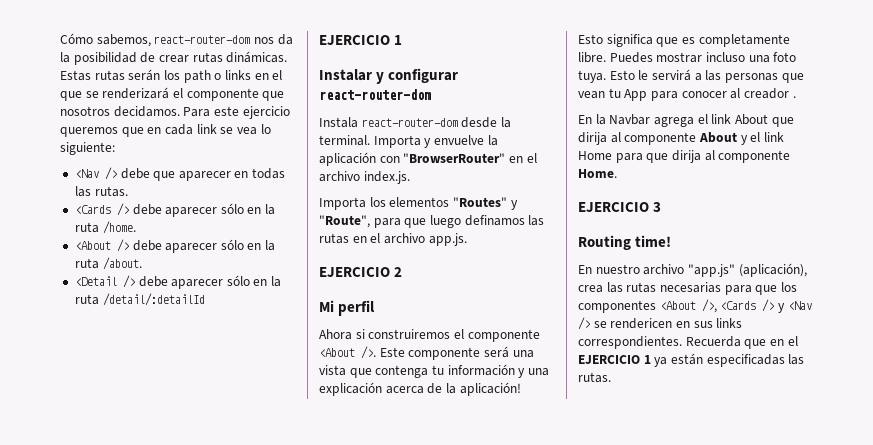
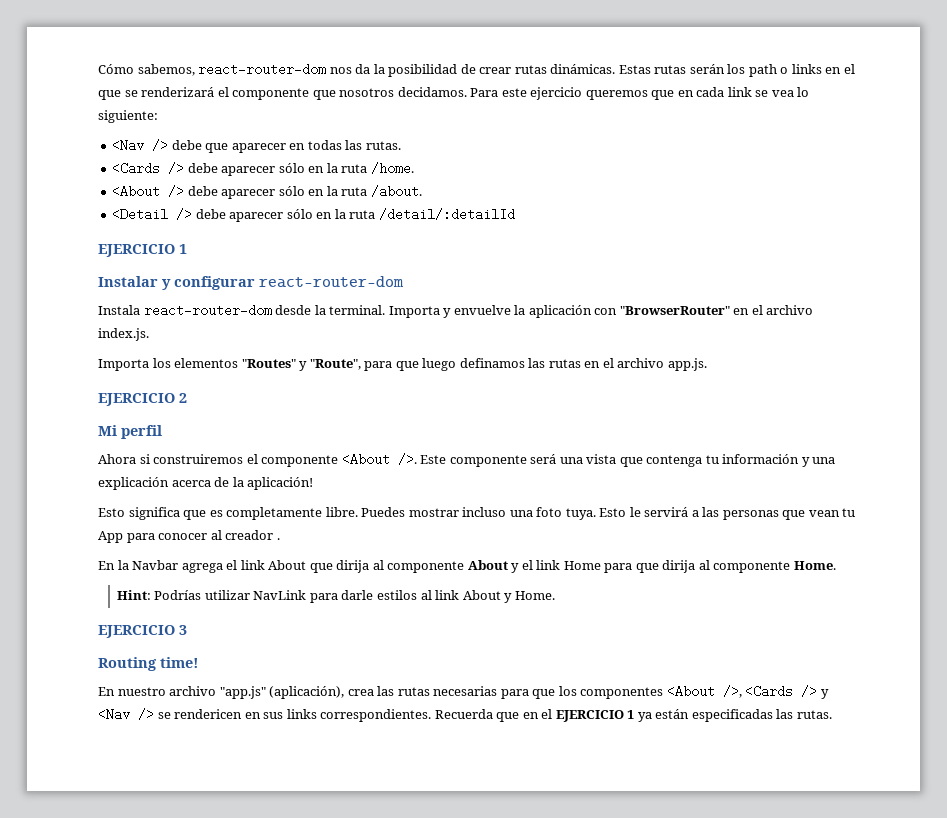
(617, 173) none -> [116,590,555,603] // Hint: Podrías utilizar NavLink para darle estilos al link About y Home.

